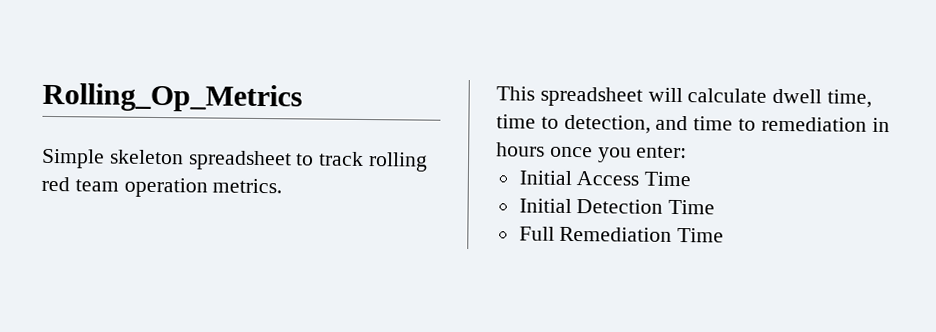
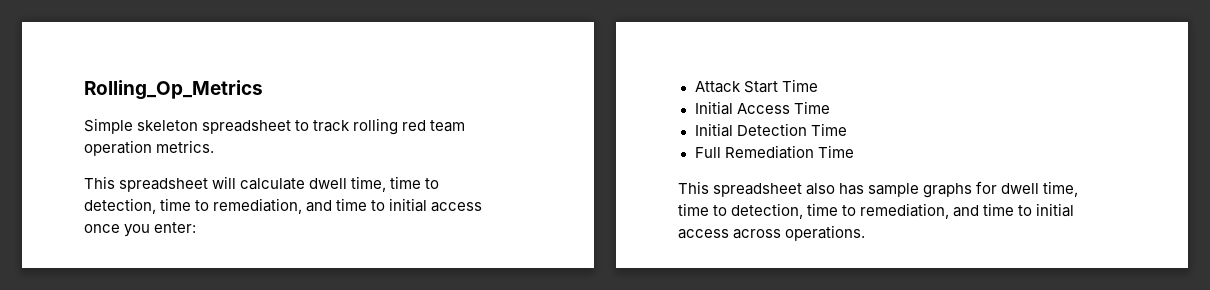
[655,115,890,133] [496,142,545,157] and time to remediation in hours -> [160,198,483,214] time to remediation, and time to initial access
(688, 152) none -> [694,79,818,93] // Attack Start Time
(725, 235) none -> [678,181,1079,198] [678,203,1075,219] [678,225,866,241] // This spreadsheet also has sample graphs for dwell time, time to detection, time to remediation, and time to initial access across operations.

